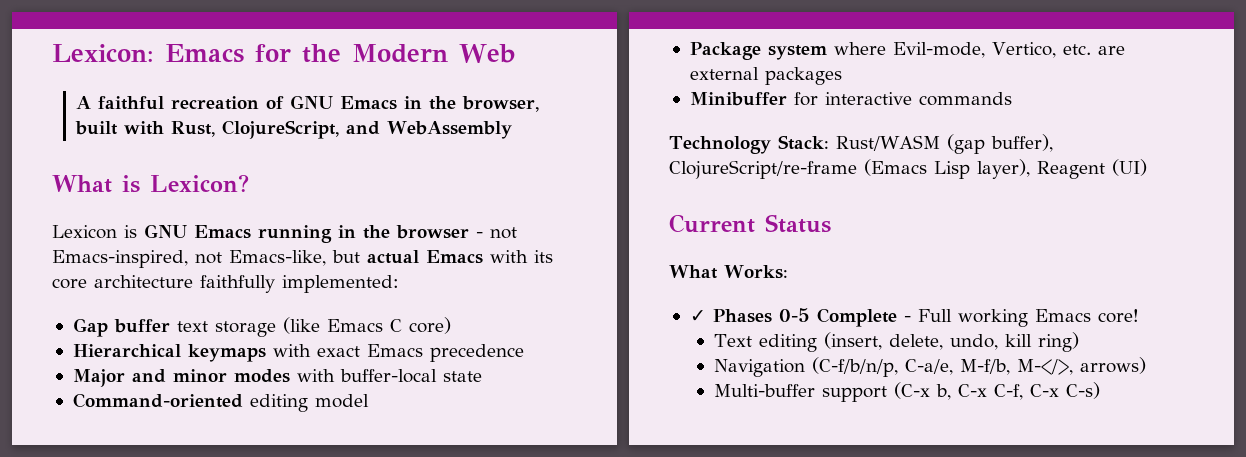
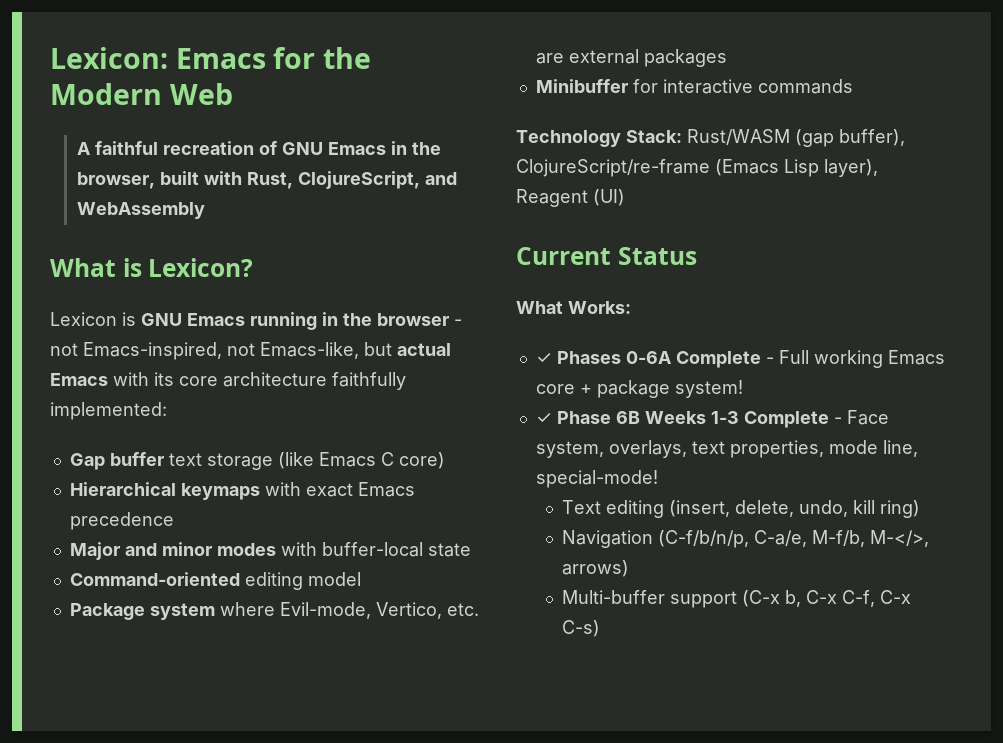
[778,308,810,322] 0-5 -> [625,351,671,364] 0-6A
[1097,309,1139,323] core! -> [535,380,743,398] [535,410,889,428] [535,440,918,458] [535,470,658,488] core + package system! // ✓ Phase 6B Weeks 1-3 Complete - Face system, overlays, text properties, mode line, special-mode!

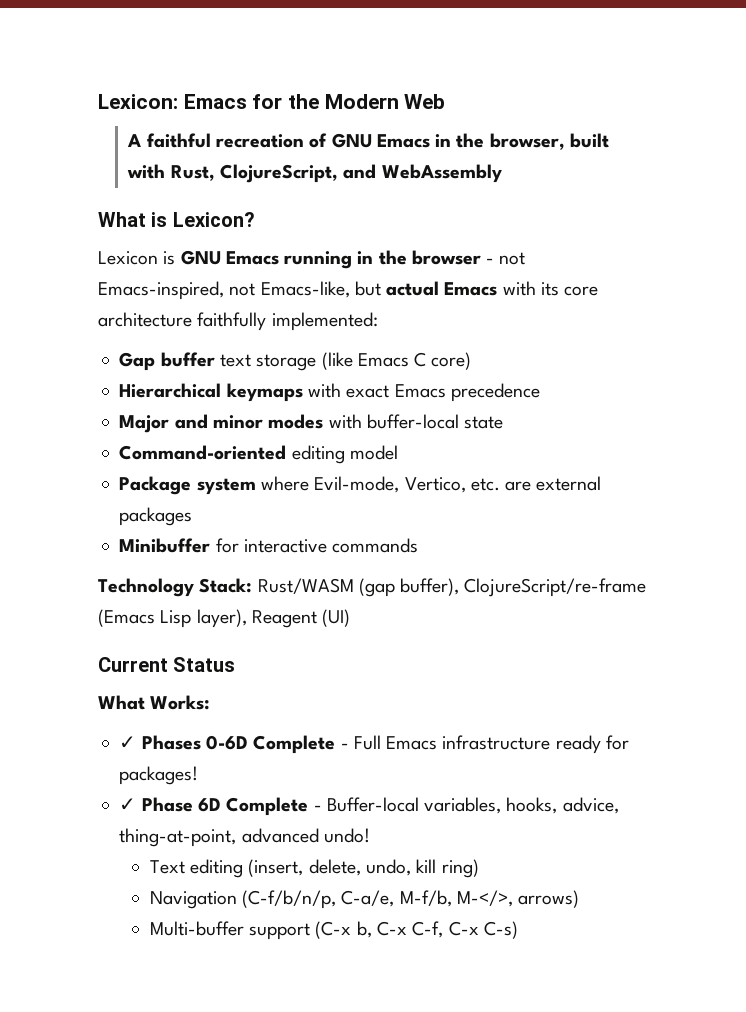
[625,351,671,364] 0-6A -> [205,735,248,750] 0-6D
[813,350,945,368] [535,380,743,398] [535,410,889,428] [535,440,918,458] [535,470,658,488] working Emacs core + package system! // ✓ Phase 6B Weeks 1-3 Complete - Face system, overlays, text properties, mode line, special-mode! -> [386,735,629,754] [119,766,199,785] [119,797,619,816] [119,828,370,847] Emacs infrastructure ready for packages! // ✓ Phase 6D Complete - Buffer-local variables, hooks, advice, thing-at-point, advanced undo!

